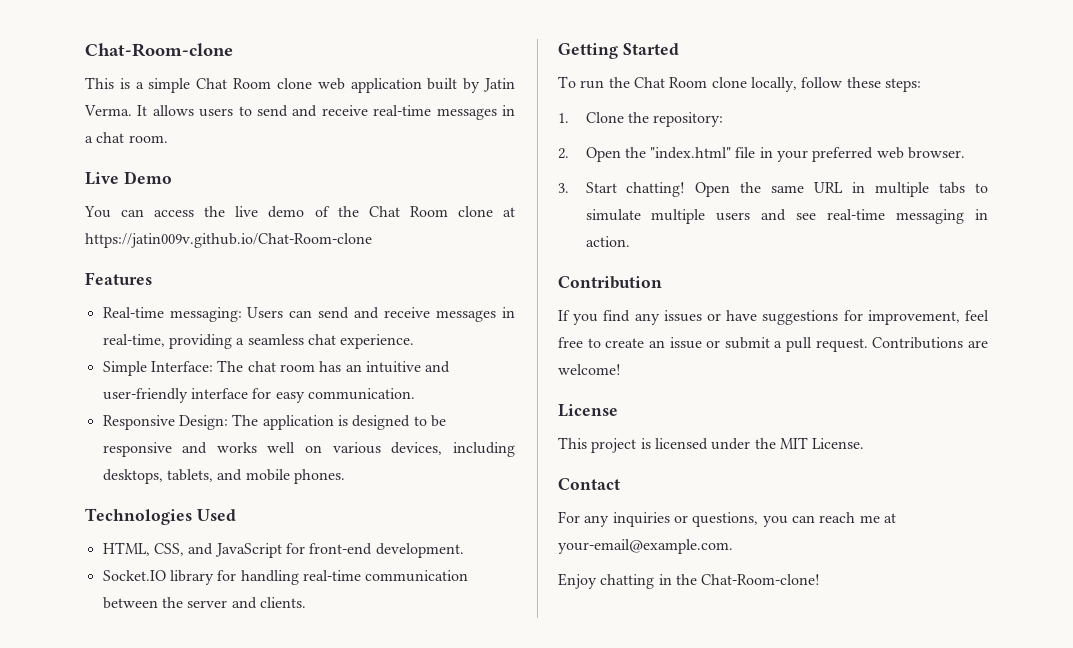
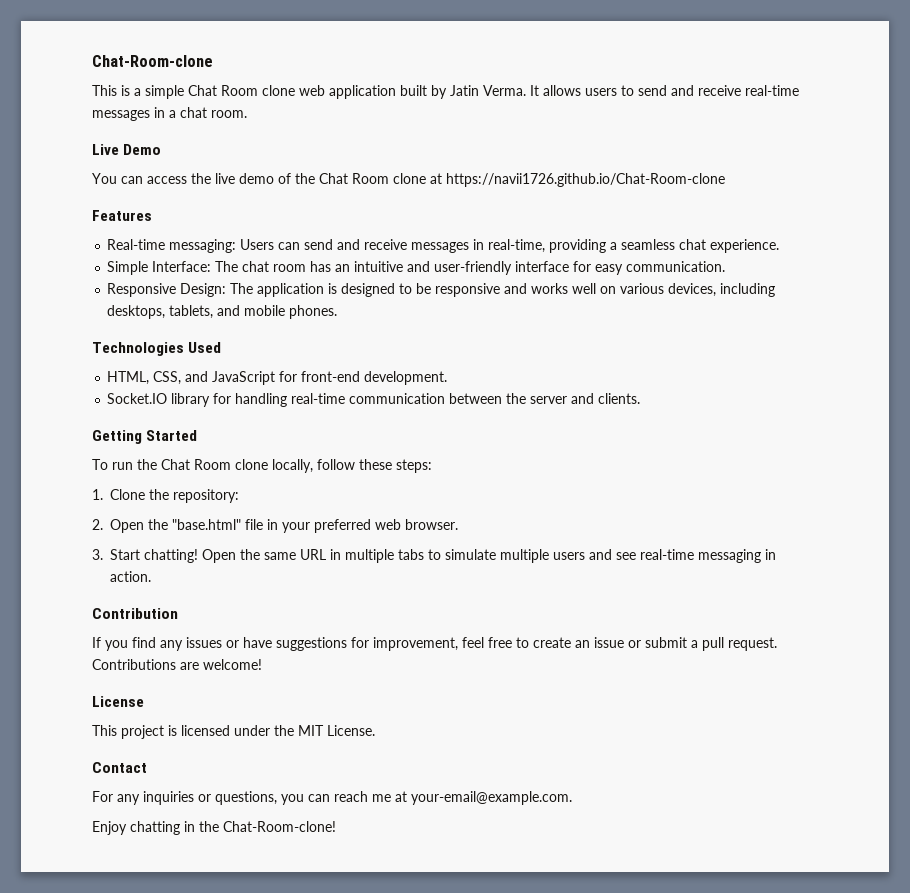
[85,233,372,248] https://jatin009v.github.io/Chat-Room-clone -> [446,173,725,187] https://navii1726.github.io/Chat-Room-clone
[650,147,732,159] "index.html" -> [172,519,241,530] "base.html"

